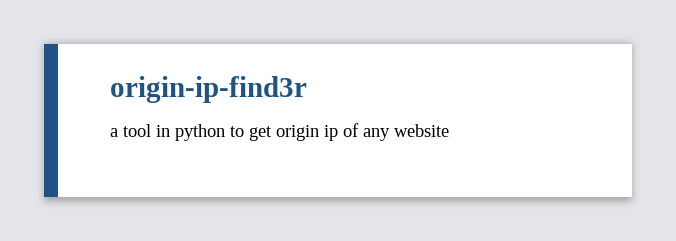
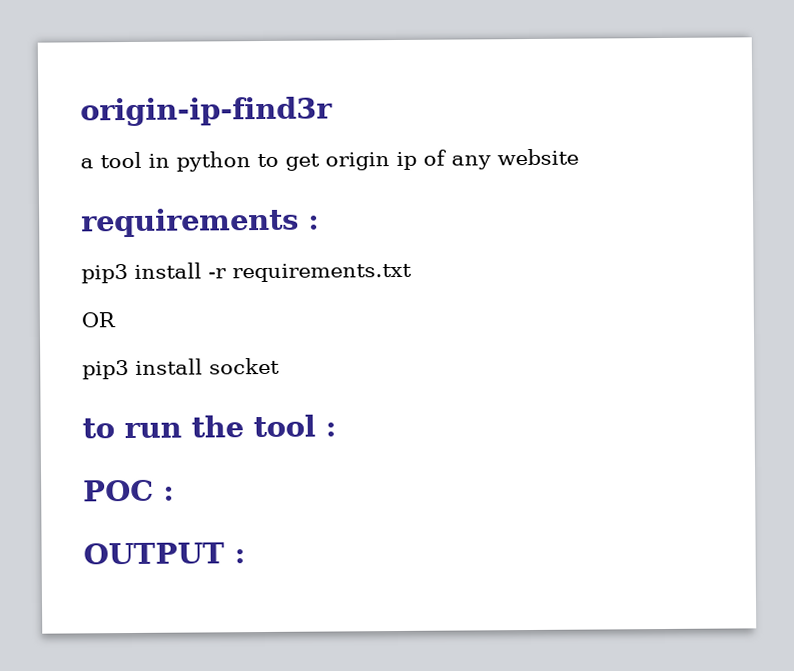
(449, 130) none -> [81,207,320,238] [81,262,412,284] [81,312,116,328] [82,357,280,380] [82,414,337,439] [83,479,175,502] [83,542,246,565] // requirements : // pip3 install -r requirements.txt // OR // pip3 install socket // to run the tool : // POC : // OUTPUT :

